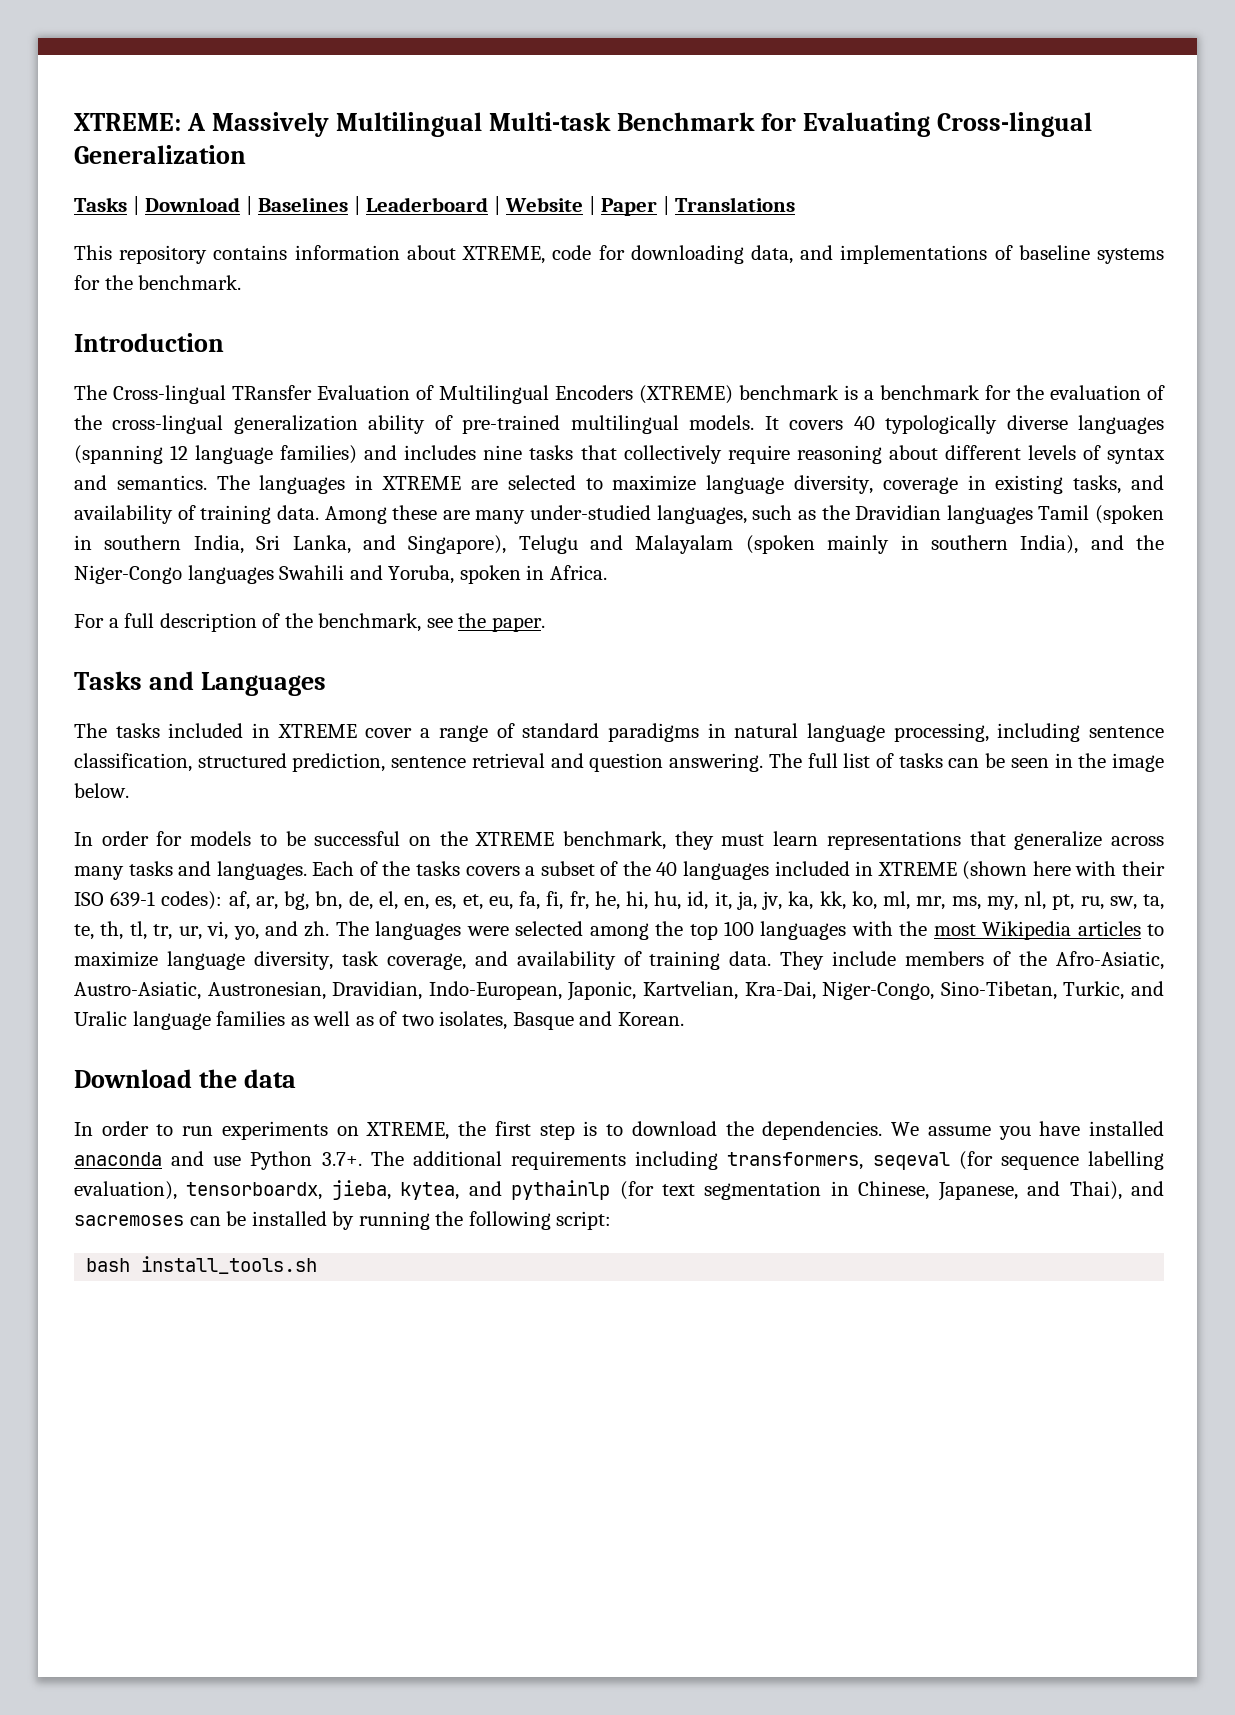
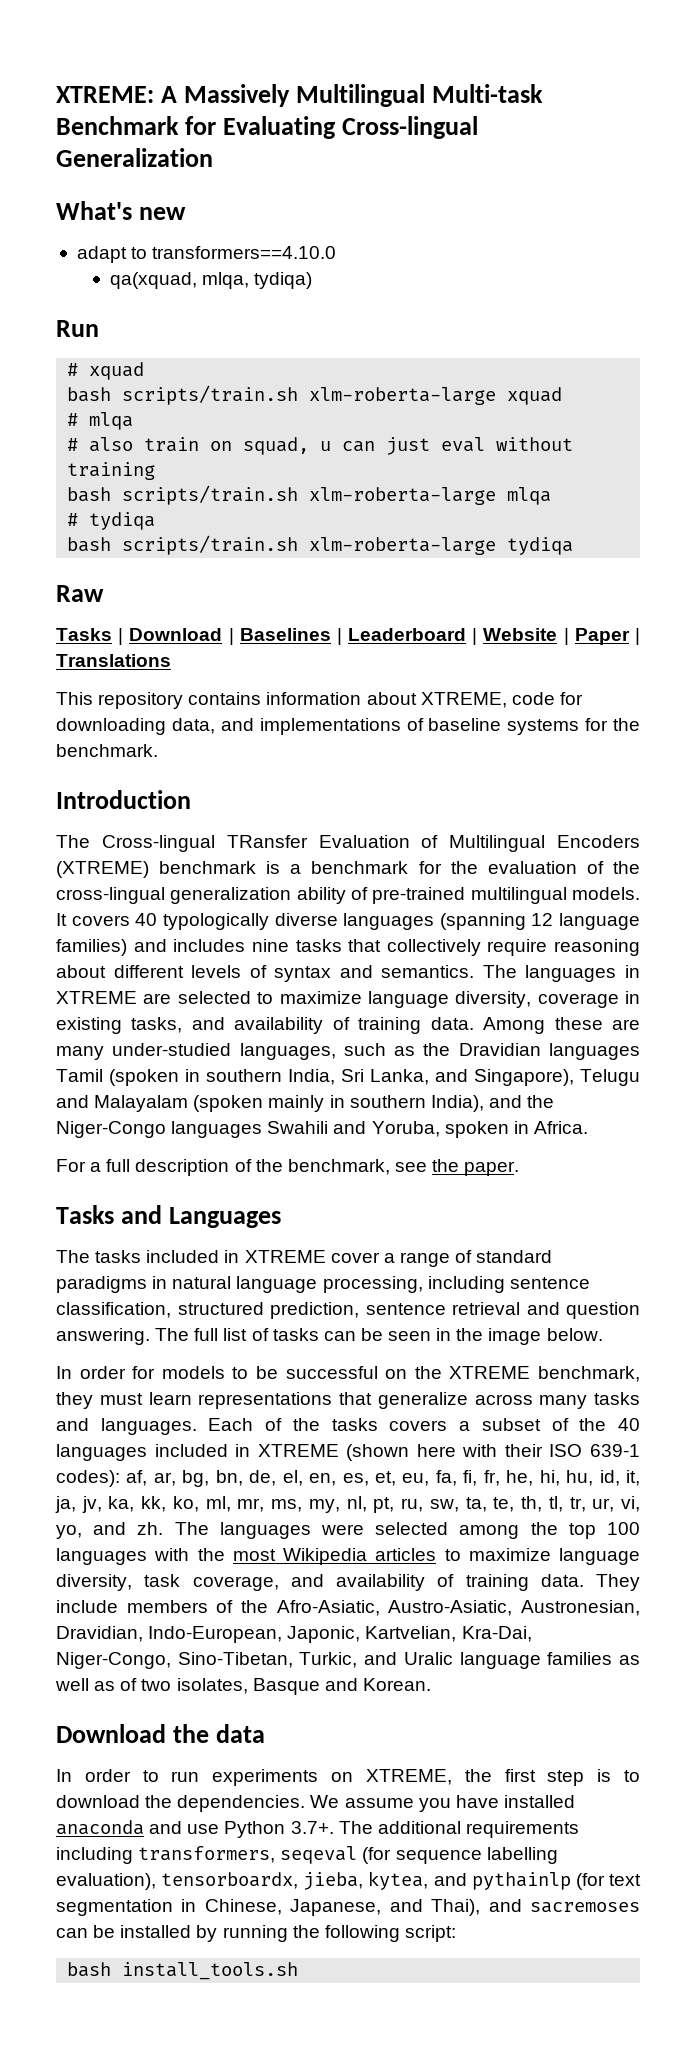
(246, 154) none -> [56,201,186,220] [76,246,337,263] [110,272,313,289] [56,320,99,337] [67,362,145,380] [67,385,563,405] [67,412,134,430] [67,437,574,455] [67,462,156,480] [67,485,552,505] [67,512,156,530] [67,535,574,555] [56,585,104,602] // What's new // adapt to transformers==4.10.0 // qa(xquad, mlqa, tydiqa) // Run // # xquad // bash scripts/train.sh xlm-roberta-large xquad // # mlqa // # also train on squad, u can just eval without training // bash scripts/train.sh xlm-roberta-large mlqa // # tydiqa // bash scripts/train.sh xlm-roberta-large tydiqa // Raw

